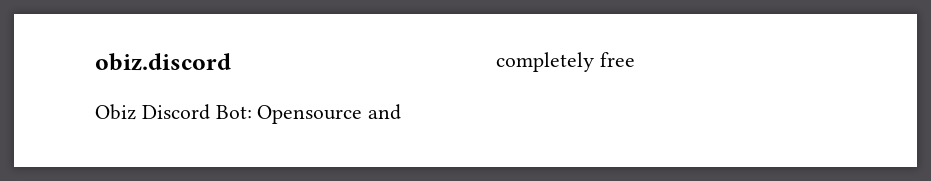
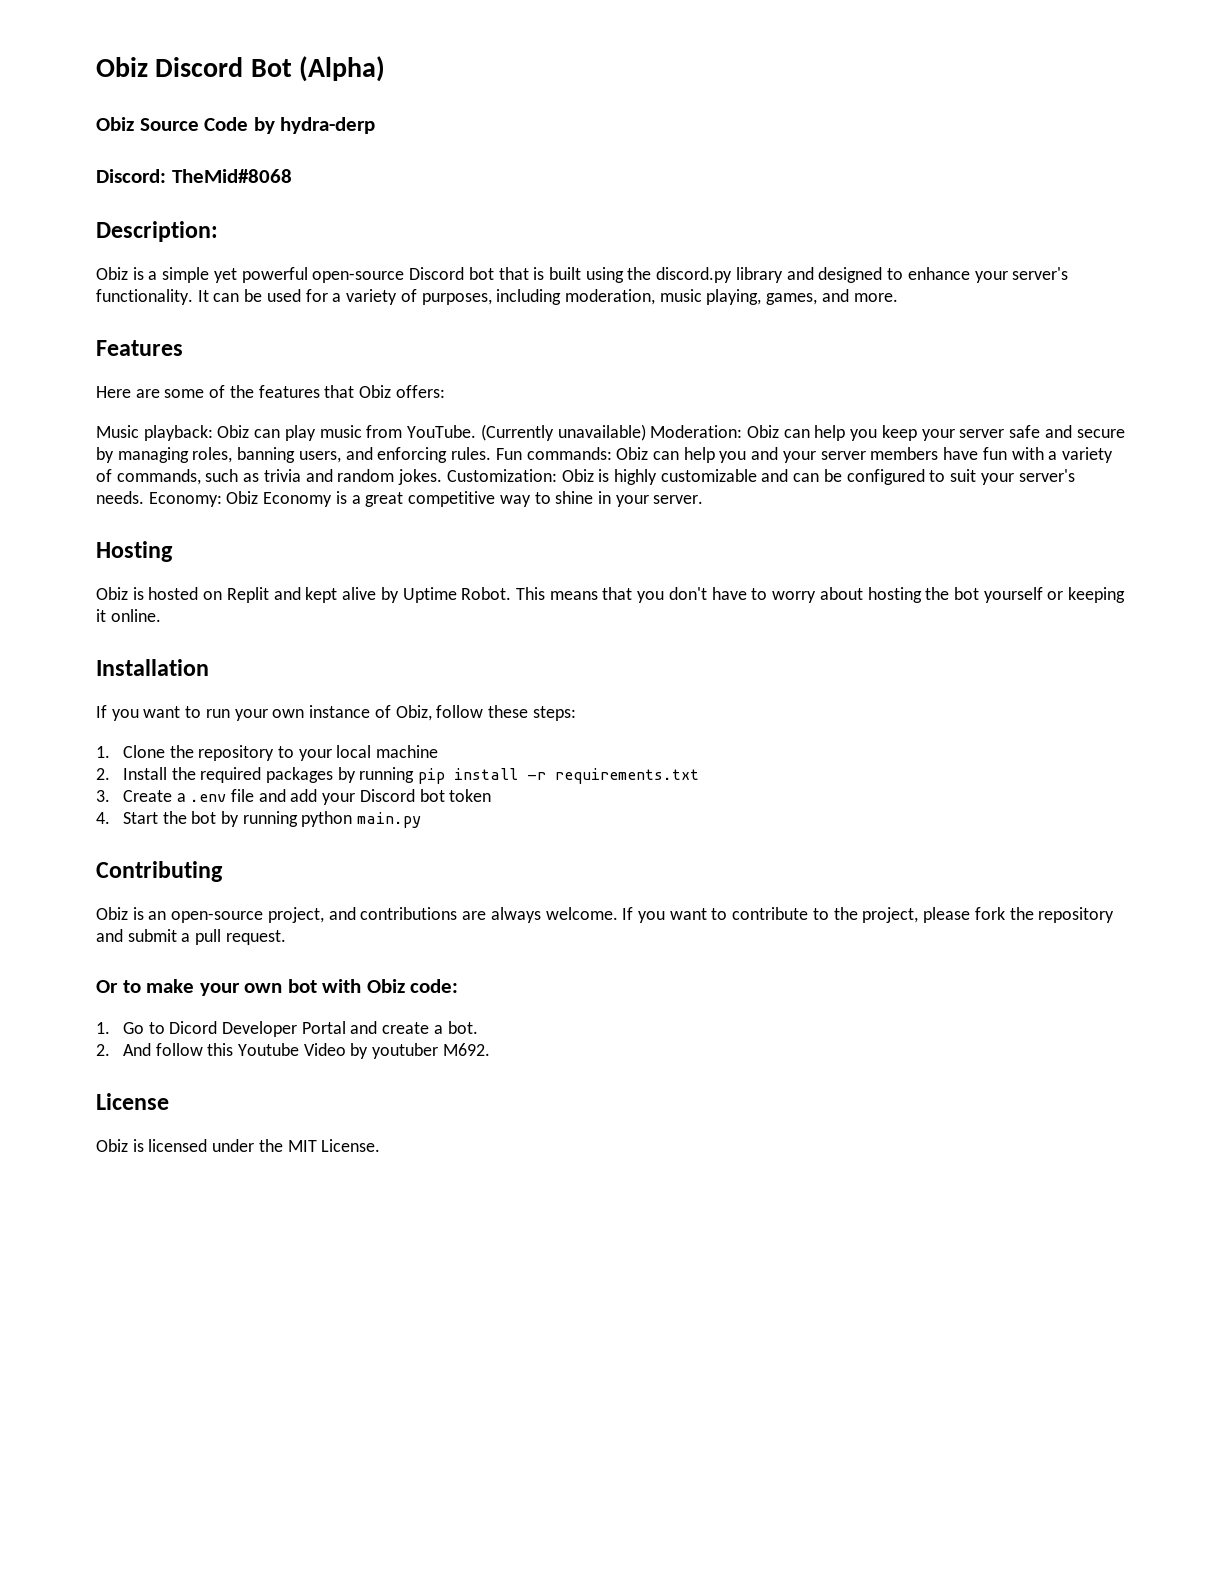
[95,53,231,71] [95,104,402,124] [496,52,635,72] obiz.discord // Obiz Discord Bot: Opensource and completely free -> [96,56,386,82] [96,117,376,134] [96,169,292,183] [96,221,218,242] [96,267,1069,283] [96,289,898,305] [96,340,183,356] [96,385,445,398] [96,424,1125,441] [96,447,1113,463] [96,469,1075,485] [96,491,704,507] [96,541,173,562] [96,587,1126,603] [96,609,161,622] [96,659,209,676] [96,705,576,721] [96,745,439,761] [96,767,700,784] [96,789,492,805] [96,811,422,828] [96,861,223,882] [96,907,1115,923] [96,929,286,945] [96,979,459,996] [96,1021,478,1037] [96,1043,490,1059] [96,1093,169,1110] [96,1139,381,1152] Obiz Discord Bot (Alpha) // Obiz Source Code by hydra-derp // Discord: TheMid#8068 // Description: // Obiz is a simple yet powerful open-source Discord bot that is built using the discord.py library and designed to enhance your server's functionality. It can be used for a variety of purposes, including moderation, music playing, games, and more. // Features // Here are some of the features that Obiz offers: // Music playback: Obiz can play music from YouTube. (Currently unavailable) Moderation: Obiz can help you keep your server safe and secure by managing roles, banning users, and enforcing rules. Fun commands: Obiz can help you and your server members have fun with a variety of commands, such as trivia and random jokes. Customization: Obiz is highly customizable and can be configured to suit your server's needs. Economy: Obiz Economy is a great competitive way to shine in your server. // Hosting // Obiz is hosted on Replit and kept alive by Uptime Robot. This means that you don't have to worry about hosting the bot yourself or keeping it online. // Installation // If you want to run your own instance of Obiz, follow these steps: // 1. Clone the repository to your local machine // 2. Install the required packages by running pip install -r requirements.txt // 3. Create a .env file and add your Discord bot token // 4. Start the bot by running python main.py // Contributing // Obiz is an open-source project, and contributions are always welcome. If you want to contribute to the project, please fork the repository and submit a pull request. // Or to make your own bot with Obiz code: // 1. Go to Dicord Developer Portal and create a bot. // 2. And follow this Youtube Video by youtuber M692. // License // Obiz is licensed under the MIT License.

